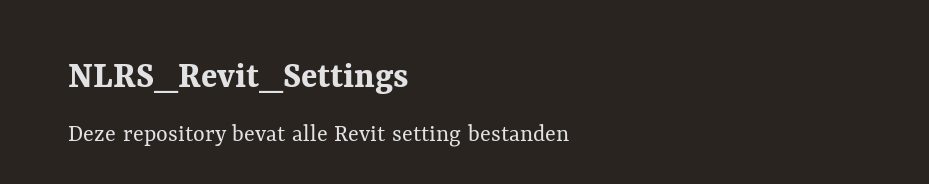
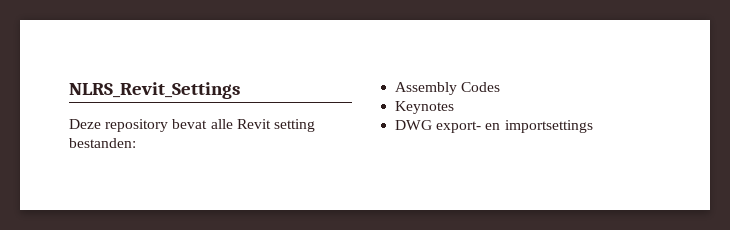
[466,124,569,141] bestanden -> [69,138,136,148] [395,82,501,95] [395,101,455,114] [395,120,593,133] bestanden: // Assembly Codes // Keynotes // DWG export- en importsettings

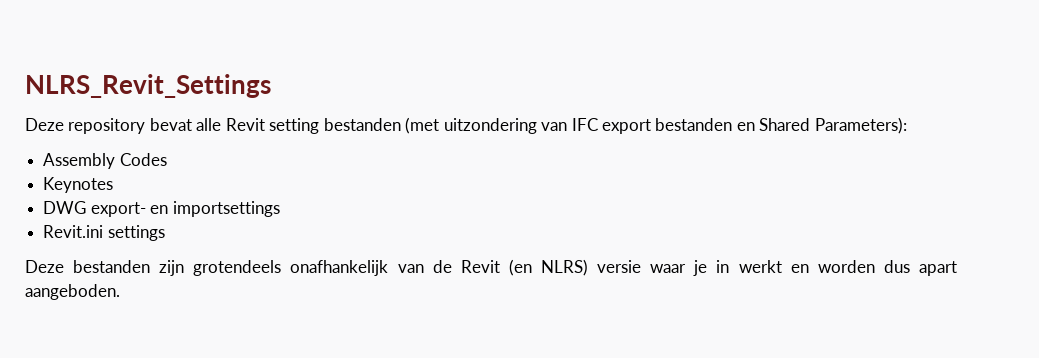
[69,138,136,148] bestanden: -> [323,117,907,134] bestanden (met uitzondering van IFC export bestanden en Shared Parameters):
(593, 126) none -> [43,225,165,241] [25,259,957,276] [25,284,120,300] // Revit.ini settings // Deze bestanden zijn grotendeels onafhankelijk van de Revit (en NLRS) versie waar je in werkt en worden dus apart aangeboden.

